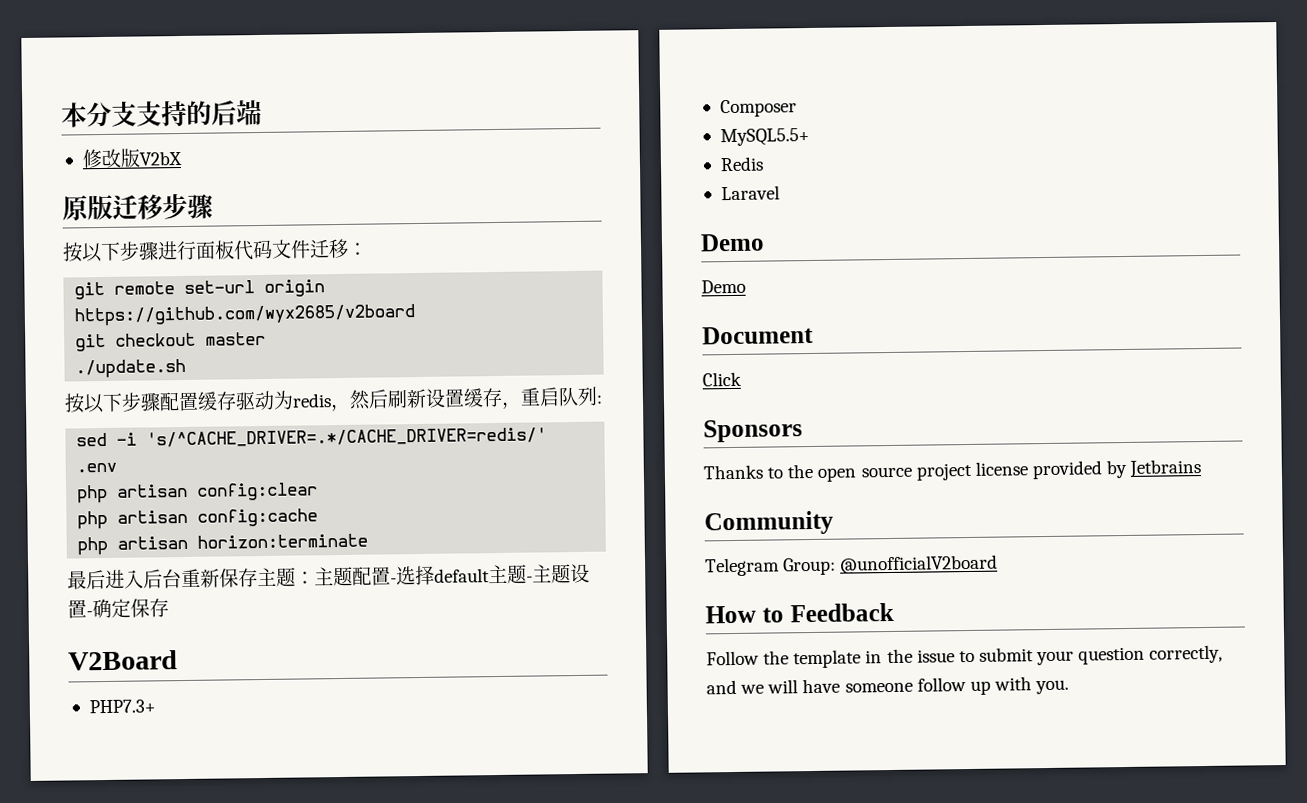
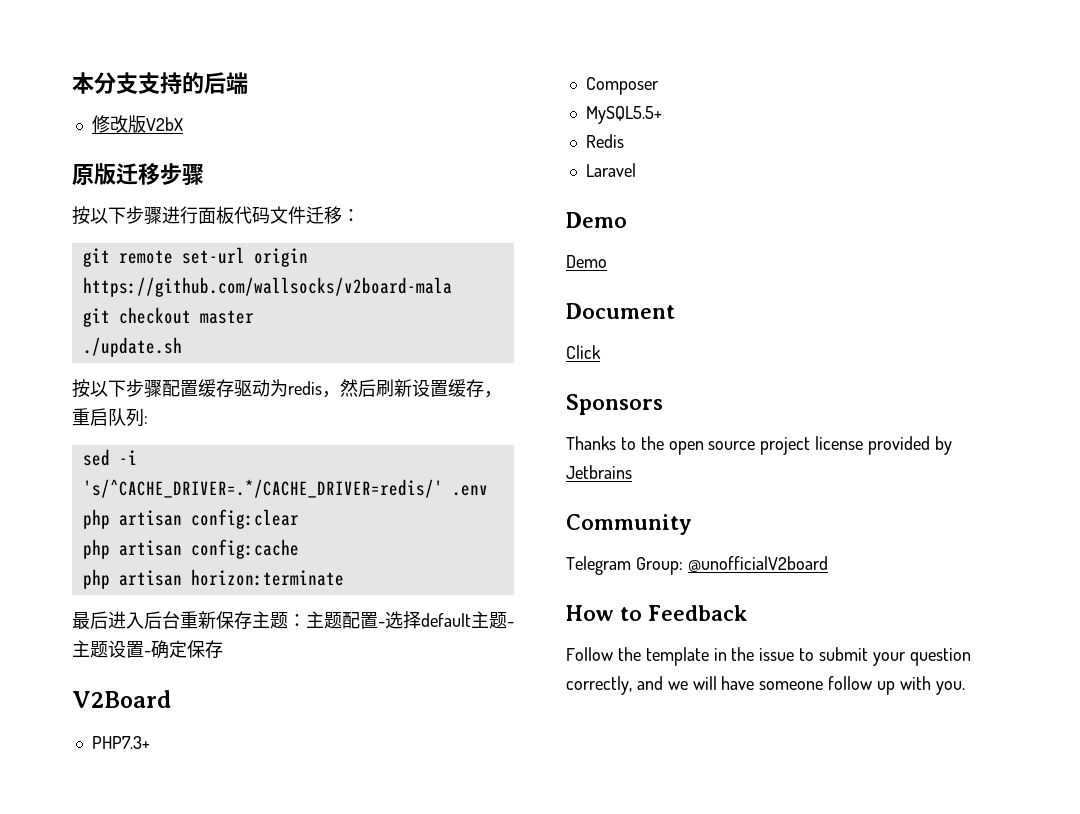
[74,304,416,327] https://github.com/wyx2685/v2board -> [82,277,452,297] https://github.com/wallsocks/v2board-mala

